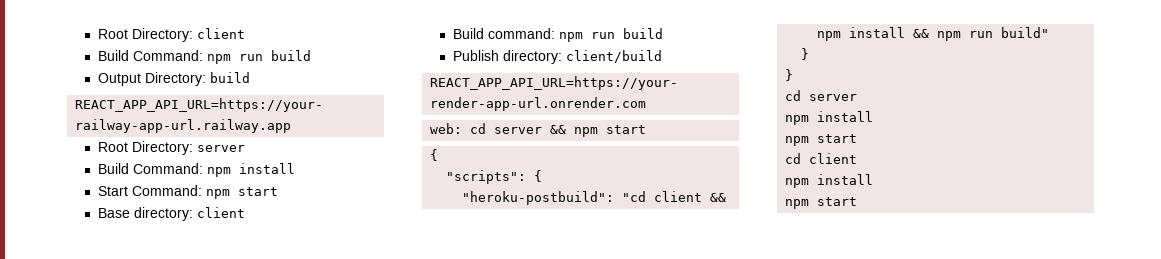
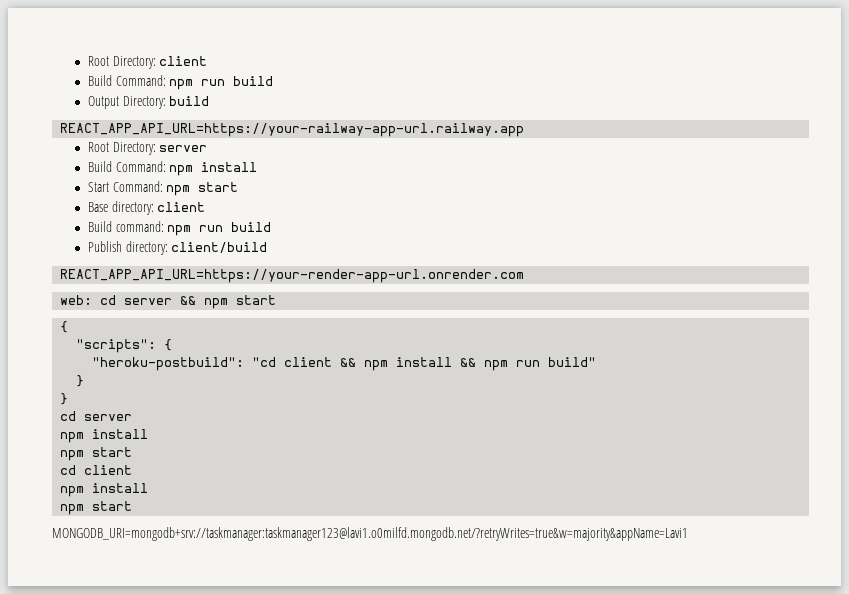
(858, 201) none -> [52,527,688,541] // MONGODB_URI=mongodb+srv://taskmanager:taskmanager123@lavi1.o0milfd.mongodb.net/?retryWrites=true&w=majority&appName=Lavi1

